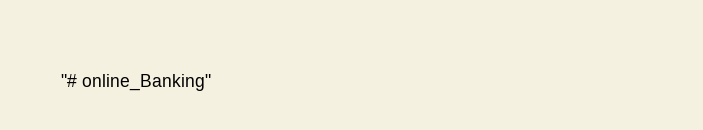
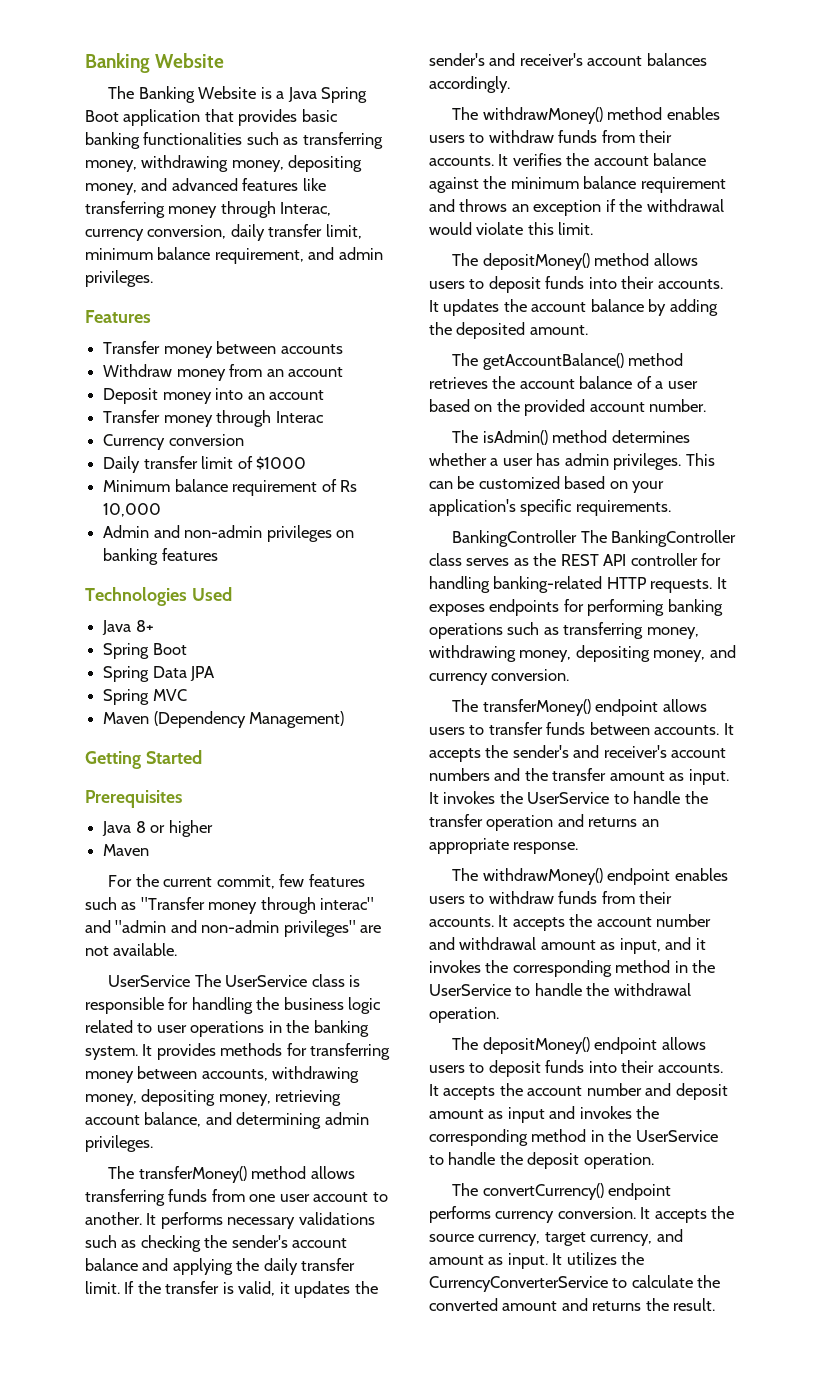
[61,74,211,91] "# online_Banking" -> [85,53,225,73] [108,86,368,103] [85,109,338,126] [85,132,383,149] [85,155,363,172] [85,178,326,195] [85,201,332,218] [85,224,362,241] [85,247,383,264] [85,270,153,287] [85,310,151,323] [103,341,343,358] [103,364,343,381] [103,388,324,404] [103,410,324,427] [103,434,244,450] [103,456,306,473] [103,479,357,496] [103,503,162,517] [103,525,354,542] [103,548,218,565] [85,587,232,606] [102,620,154,635] [103,643,187,659] [103,666,216,682] [103,689,187,705] [103,711,345,728] [85,750,202,769] [85,790,182,808] [102,820,213,837] [103,844,150,856] [108,874,365,889] [85,897,375,914] [85,920,382,937] [85,943,178,956] [108,974,361,987] [85,997,382,1014] [85,1020,369,1037] [85,1043,391,1060] [85,1066,360,1083] [85,1089,342,1106] [85,1112,369,1129] [85,1135,153,1152] [108,1166,355,1183] [85,1189,388,1206] [85,1212,375,1229] [85,1235,348,1252] [85,1258,356,1275] [85,1281,378,1298] [429,53,707,66] [429,76,510,93] [452,107,720,124] [429,130,673,143] [429,153,707,166] [429,176,726,193] [429,199,724,216] [429,222,594,235] [452,253,698,270] [429,276,723,293] [429,299,718,316] [429,322,588,339] [452,353,684,370] [429,376,698,389] [429,399,707,416] [452,430,690,445] [429,453,715,470] [429,476,665,493] [429,499,671,516] [452,530,737,547] [429,553,722,566] [429,576,727,593] [429,599,723,616] [429,622,699,639] [429,645,736,662] [429,669,570,685] [452,699,707,716] [429,722,734,735] [429,745,727,762] [429,768,729,785] [429,791,708,804] [429,814,659,831] [429,838,579,854] [452,868,728,885] [429,891,673,904] [429,914,712,931] [429,937,706,954] [429,960,716,977] [429,983,691,996] [429,1007,499,1023] [452,1037,706,1054] [429,1060,723,1077] [429,1083,728,1100] [429,1106,660,1123] [429,1129,718,1146] [429,1152,654,1169] [452,1183,672,1200] [429,1206,735,1223] [429,1229,683,1246] [429,1252,645,1269] [429,1275,721,1292] [429,1298,716,1311] Banking Website // The Banking Website is a Java Spring Boot application that provides basic banking functionalities such as transferring money, withdrawing money, depositing money, and advanced features like transferring money through Interac, currency conversion, daily transfer limit, minimum balance requirement, and admin privileges. // Features // Transfer money between accounts // Withdraw money from an account // Deposit money into an account // Transfer money through Interac // Currency conversion // Daily transfer limit of $1000 // Minimum balance requirement of Rs 10,000 // Admin and non-admin privileges on banking features // Technologies Used // Java 8+ // Spring Boot // Spring Data JPA // Spring MVC // Maven (Dependency Management) // Getting Started // Prerequisites // Java 8 or higher // Maven // For the current commit, few features such as "Transfer money through interac" and "admin and non-admin privileges" are not available. // UserService The UserService class is responsible for handling the business logic related to user operations in the banking system. It provides methods for transferring money between accounts, withdrawing money, depositing money, retrieving account balance, and determining admin privileges. // The transferMoney() method allows transferring funds from one user account to another. It performs necessary validations such as checking the sender's account balance and applying the daily transfer limit. If the transfer is valid, it updates the sender's and receiver's account balances accordingly. // The withdrawMoney() method enables users to withdraw funds from their accounts. It verifies the account balance against the minimum balance requirement and throws an exception if the withdrawal would violate this limit. // The depositMoney() method allows users to deposit funds into their accounts. It updates the account balance by adding the deposited amount. // The getAccountBalance() method retrieves the account balance of a user based on the provided account number. // The isAdmin() method determines whether a user has admin privileges. This can be customized based on your application's specific requirements. // BankingController The BankingController class serves as the REST API controller for handling banking-related HTTP requests. It exposes endpoints for performing banking operations such as transferring money, withdrawing money, depositing money, and currency conversion. // The transferMoney() endpoint allows users to transfer funds between accounts. It accepts the sender's and receiver's account numbers and the transfer amount as input. It invokes the UserService to handle the transfer operation and returns an appropriate response. // The withdrawMoney() endpoint enables users to withdraw funds from their accounts. It accepts the account number and withdrawal amount as input, and it invokes the corresponding method in the UserService to handle the withdrawal operation. // The depositMoney() endpoint allows users to deposit funds into their accounts. It accepts the account number and deposit amount as input and invokes the corresponding method in the UserService to handle the deposit operation. // The convertCurrency() endpoint performs currency conversion. It accepts the source currency, target currency, and amount as input. It utilizes the CurrencyConverterService to calculate the converted amount and returns the result.

